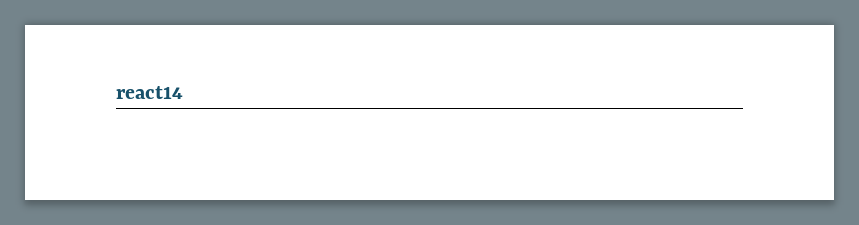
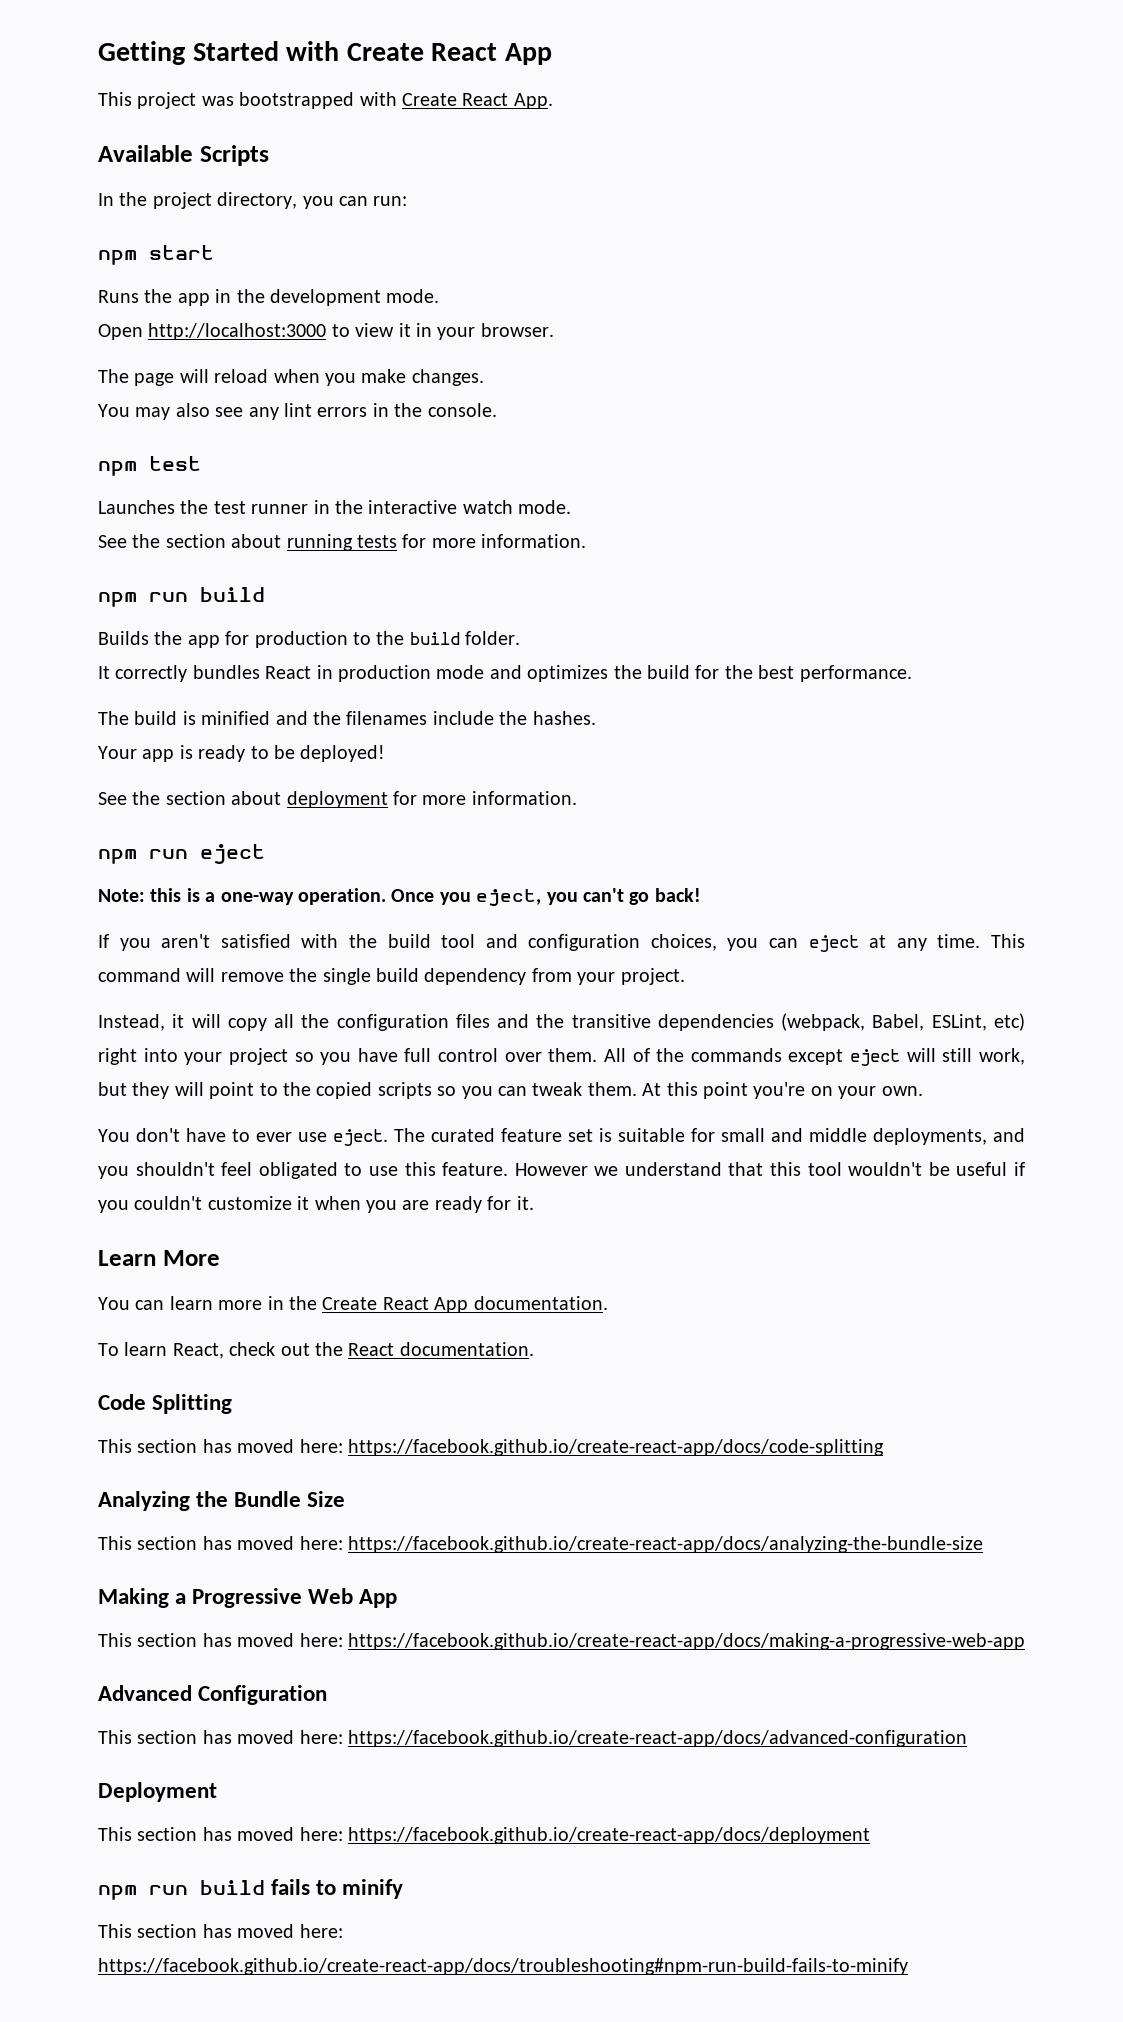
[116,86,183,99] react14 -> [98,41,552,65] [98,92,553,109] [98,145,269,166] [98,192,408,209] [98,245,214,265] [98,289,440,306] [98,323,554,340] [98,369,484,386] [98,403,497,420] [98,456,201,476] [98,500,572,514] [98,534,587,551] [98,587,265,607] [98,631,521,648] [98,665,912,682] [98,711,596,725] [98,745,386,762] [98,791,577,808] [98,844,265,864] [98,888,701,907] [98,934,1026,952] [98,968,685,985] [98,1013,1025,1031] [98,1048,1026,1066] [98,1082,923,1099] [98,1128,1025,1146] [98,1162,1026,1179] [98,1196,534,1213] [98,1250,220,1266] [98,1296,608,1313] [98,1342,534,1359] [98,1394,233,1414] [98,1439,884,1456] [98,1491,346,1511] [98,1536,983,1553] [98,1588,398,1608] [98,1633,1025,1650] [98,1685,328,1705] [98,1730,967,1747] [98,1782,217,1802] [98,1827,870,1844] [98,1879,404,1900] [98,1924,343,1938] [98,1958,908,1975] Getting Started with Create React App // This project was bootstrapped with Create React App. // Available Scripts // In the project directory, you can run: // npm start // Runs the app in the development mode. // Open http://localhost:3000 to view it in your browser. // The page will reload when you make changes. // You may also see any lint errors in the console. // npm test // Launches the test runner in the interactive watch mode. // See the section about running tests for more information. // npm run build // Builds the app for production to the build folder. // It correctly bundles React in production mode and optimizes the build for the best performance. // The build is minified and the filenames include the hashes. // Your app is ready to be deployed! // See the section about deployment for more information. // npm run eject // Note: this is a one-way operation. Once you eject, you can't go back! // If you aren't satisfied with the build tool and configuration choices, you can eject at any time. This command will remove the single build dependency from your project. // Instead, it will copy all the configuration files and the transitive dependencies (webpack, Babel, ESLint, etc) right into your project so you have full control over them. All of the commands except eject will still work, but they will point to the copied scripts so you can tweak them. At this point you're on your own. // You don't have to ever use eject. The curated feature set is suitable for small and middle deployments, and you shouldn't feel obligated to use this feature. However we understand that this tool wouldn't be useful if you couldn't customize it when you are ready for it. // Learn More // You can learn more in the Create React App documentation. // To learn React, check out the React documentation. // Code Splitting // This section has moved here: https://facebook.github.io/create-react-app/docs/code-splitting // Analyzing the Bundle Size // This section has moved here: https://facebook.github.io/create-react-app/docs/analyzing-the-bundle-size // Making a Progressive Web App // This section has moved here: https://facebook.github.io/create-react-app/docs/making-a-progressive-web-app // Advanced Configuration // This section has moved here: https://facebook.github.io/create-react-app/docs/advanced-configuration // Deployment // This section has moved here: https://facebook.github.io/create-react-app/docs/deployment // npm run build fails to minify // This section has moved here: https://facebook.github.io/create-react-app/docs/troubleshooting#npm-run-build-fails-to-minify

